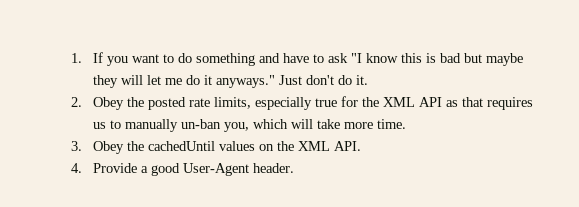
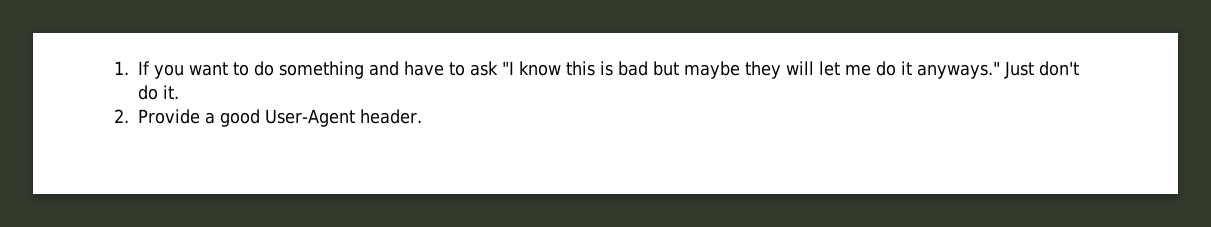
[92,96,533,110] [92,119,406,132] [71,141,361,154] [71,163,82,173] Obey the posted rate limits, especially true for the XML API as that requires us to manually un-ban you, which will take more time. // 3. Obey the cachedUntil values on the XML API. // 4. -> (129, 116) none

